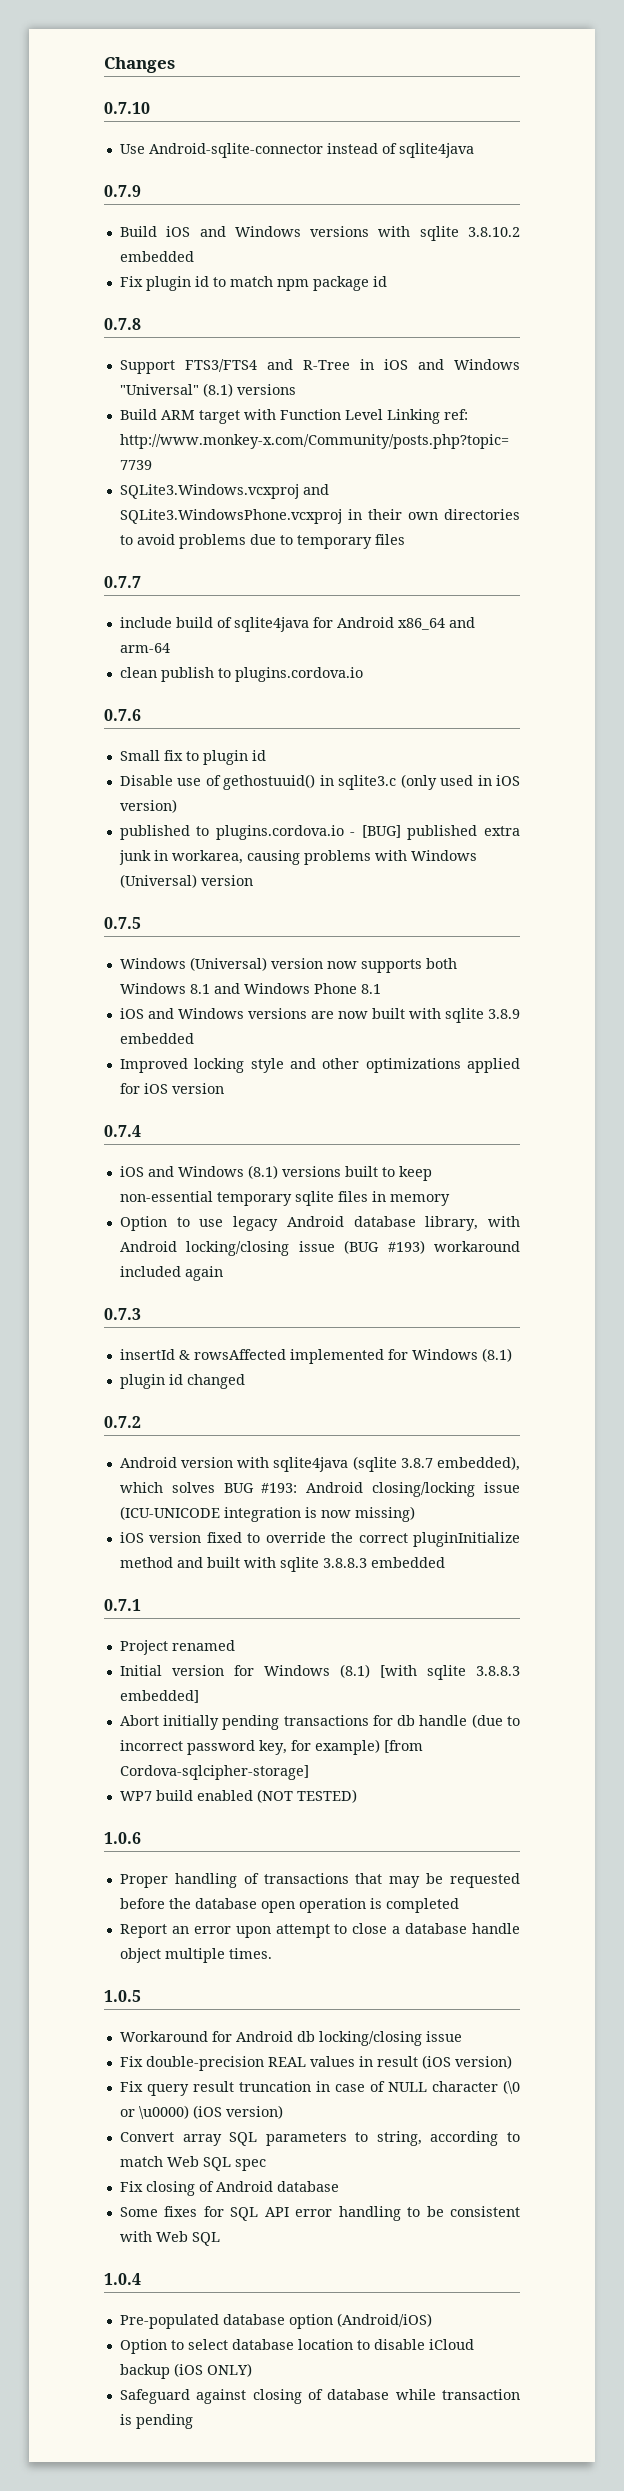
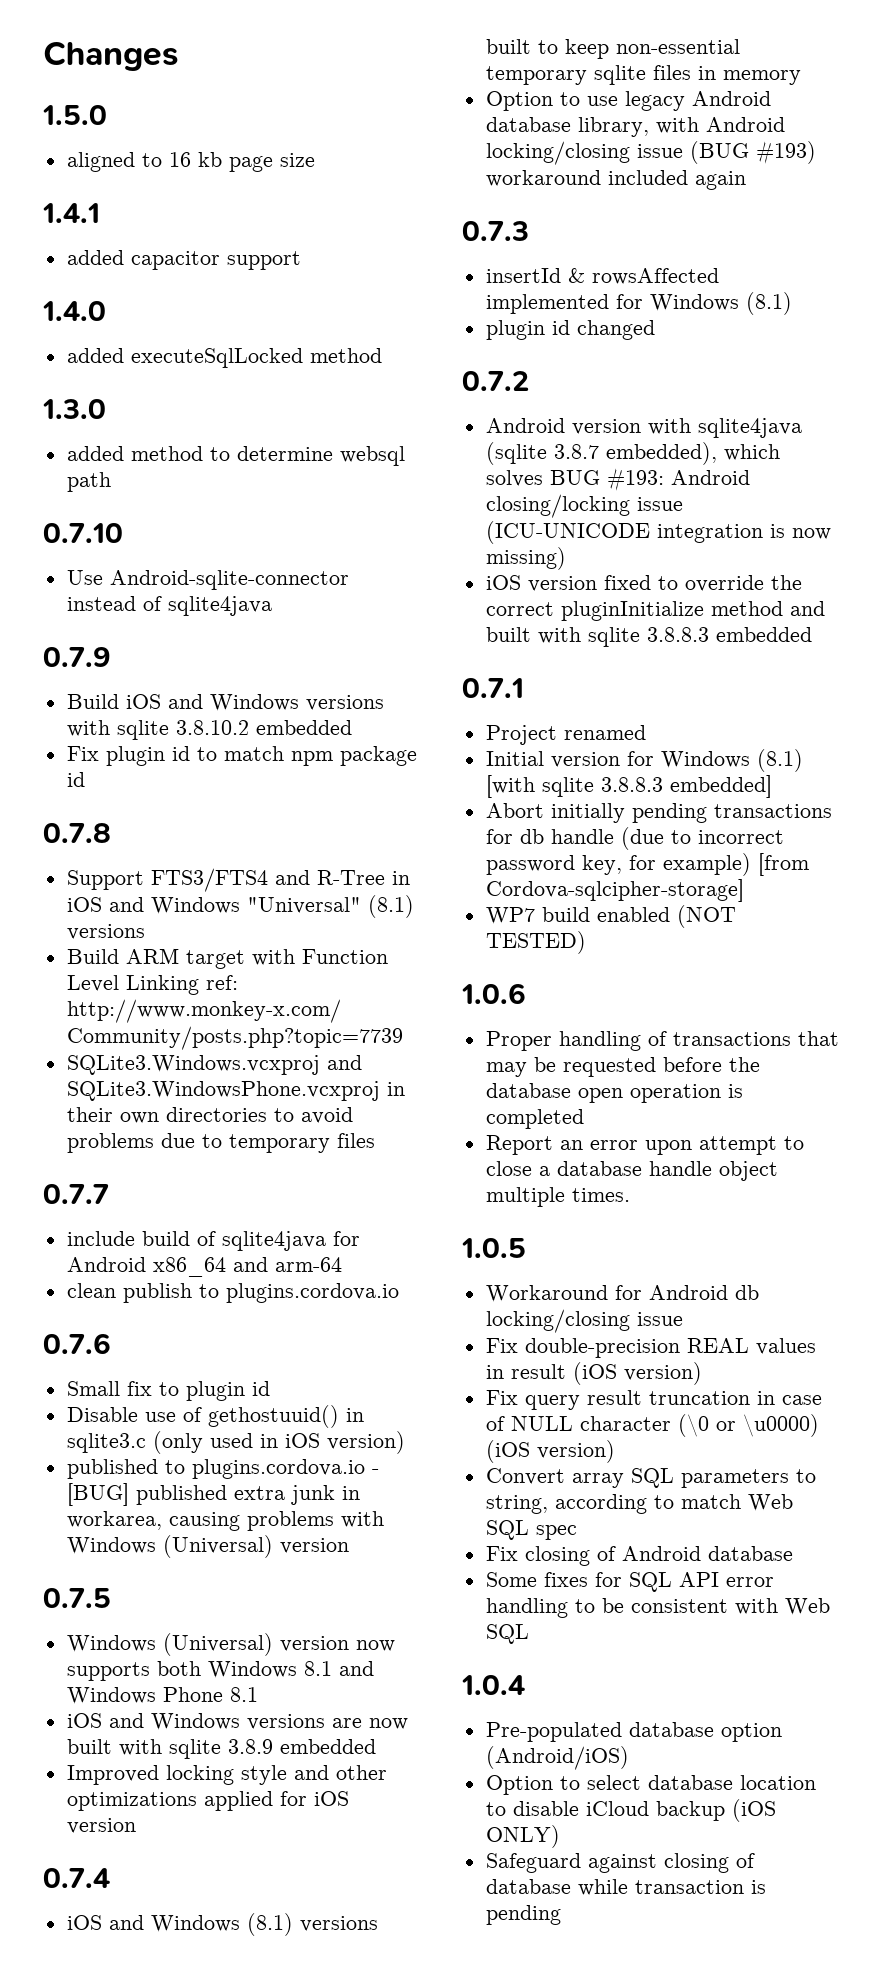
(175, 65) none -> [42,105,107,125] [66,152,315,172] [42,203,100,223] [66,250,301,270] [42,301,106,321] [66,348,382,368] [42,399,106,419] [66,446,405,466] [66,472,111,492] // 1.5.0 // aligned to 16 kb page size // 1.4.1 // added capacitor support // 1.4.0 // added executeSqlLocked method // 1.3.0 // added method to determine websql path

